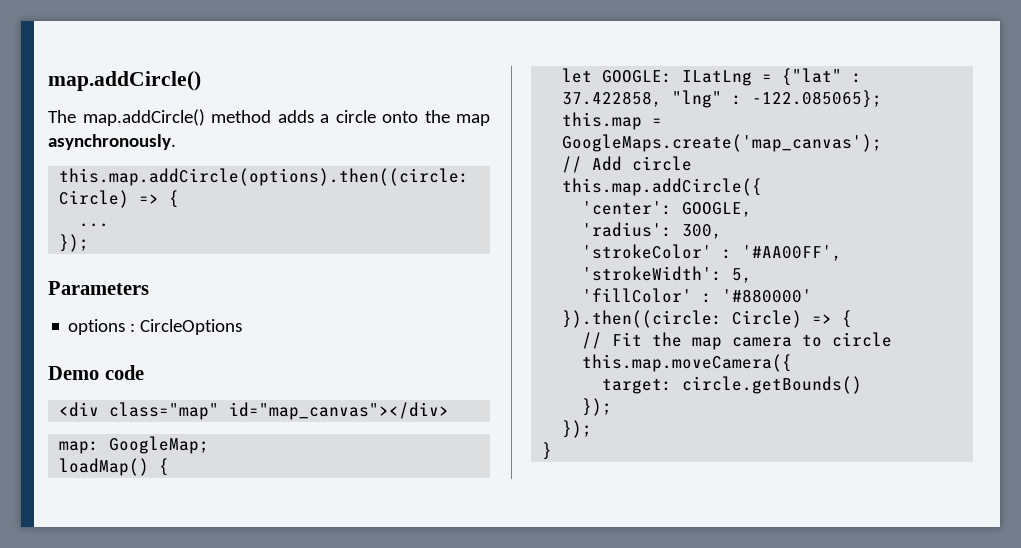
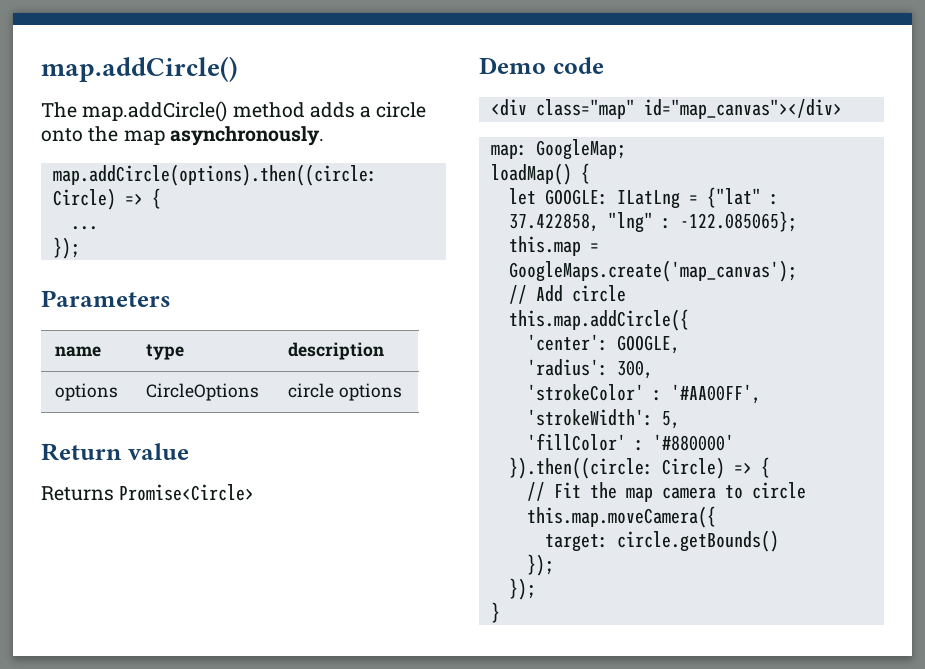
[59,168,470,186] this.map.addCircle(options).then((circle: -> [52,164,377,186] map.addCircle(options).then((circle:
[68,319,243,335] // options : CircleOptions -> [54,346,101,357] [145,344,184,360] [287,342,384,360] [54,383,118,401] [145,383,259,401] [287,383,402,401] [41,443,189,461] [41,484,255,501] // name | type | description // options | CircleOptions | circle options // Return value // Returns Promise<Circle>

